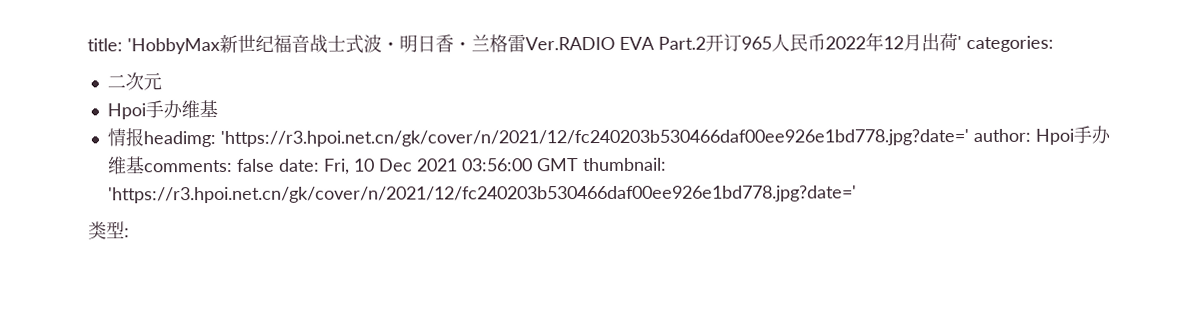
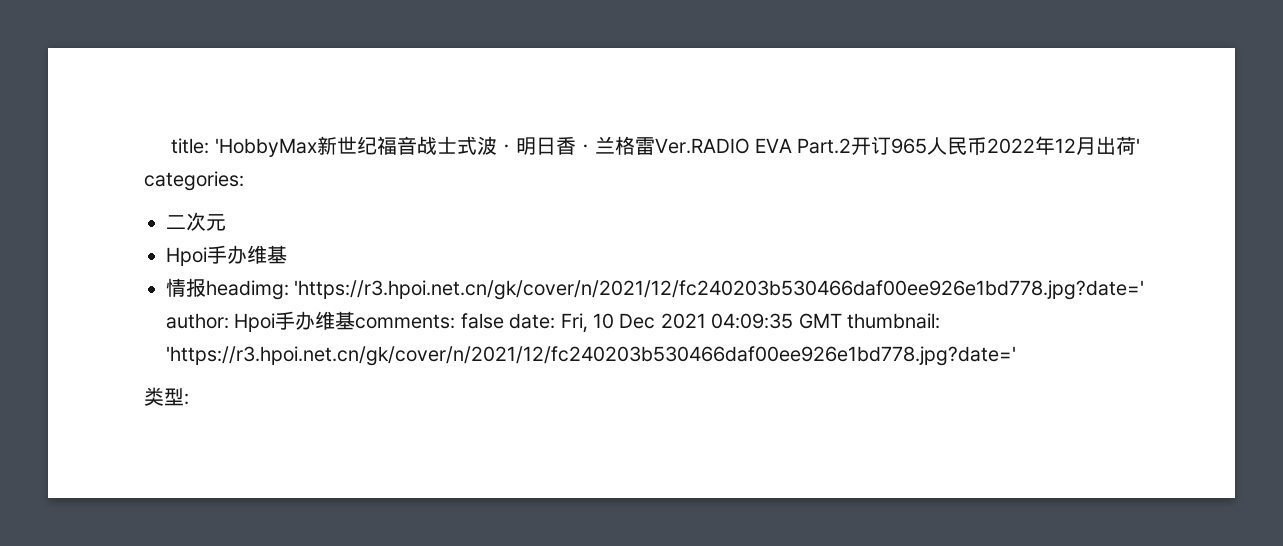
[460,158,533,172] 03:56:00 -> [711,313,794,329] 04:09:35

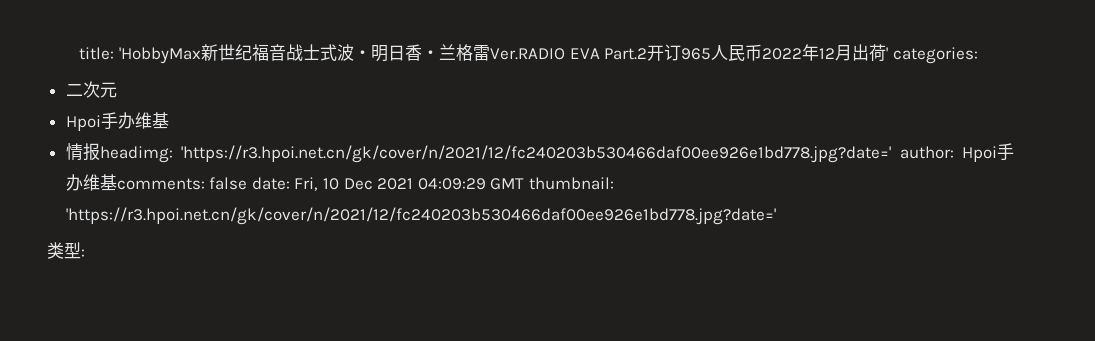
[711,313,794,329] 04:09:35 -> [417,178,486,190] 04:09:29

